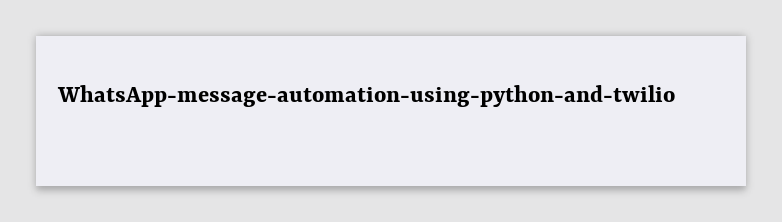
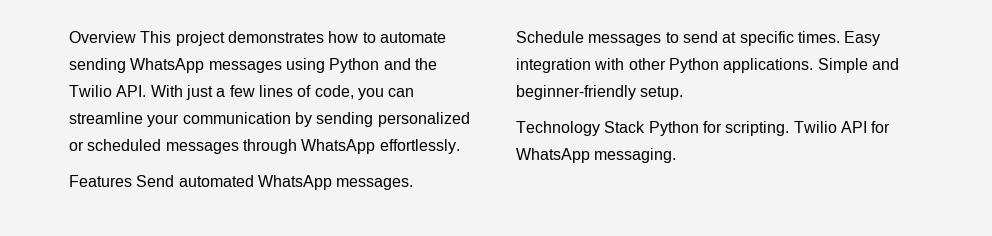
[57,85,675,107] WhatsApp-message-automation-using-python-and-twilio -> [69,31,446,46] [69,58,437,73] [69,85,415,100] [69,112,470,127] [69,139,460,154] [69,175,414,190] [516,31,881,46] [516,58,899,73] [516,85,684,100] [516,121,891,136] [516,148,677,163] Overview This project demonstrates how to automate sending WhatsApp messages using Python and the Twilio API. With just a few lines of code, you can streamline your communication by sending personalized or scheduled messages through WhatsApp effortlessly. // Features Send automated WhatsApp messages. Schedule messages to send at specific times. Easy integration with other Python applications. Simple and beginner-friendly setup. // Technology Stack Python for scripting. Twilio API for WhatsApp messaging.

